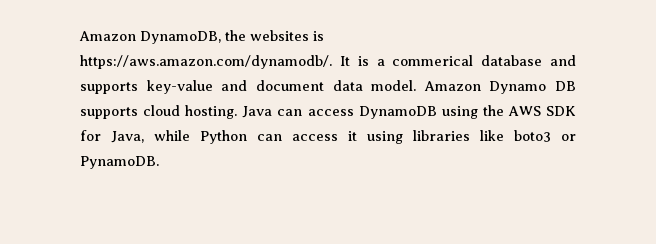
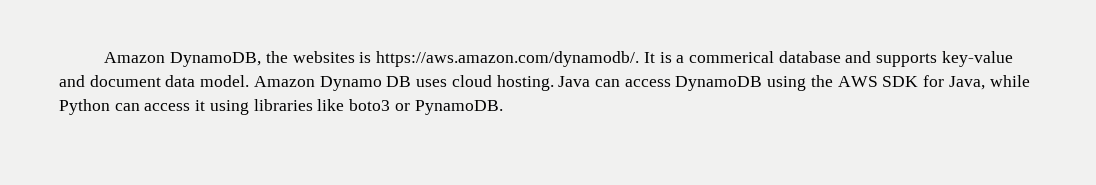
[80,107,138,119] supports -> [416,79,448,87] uses

